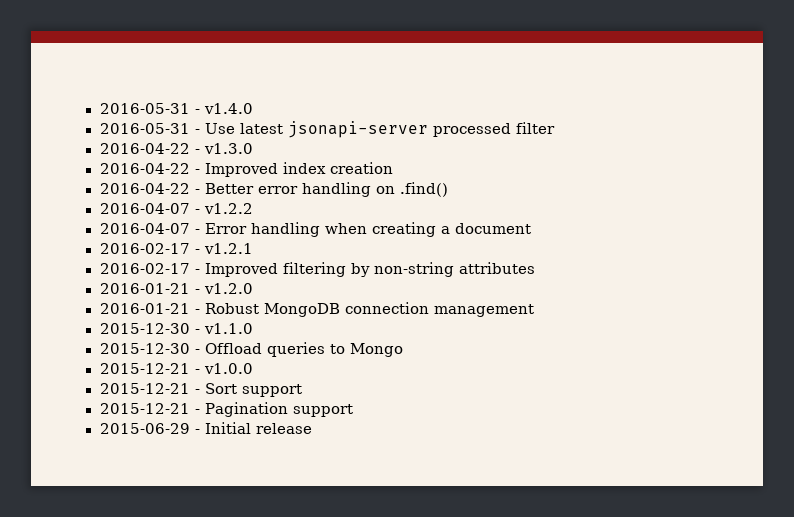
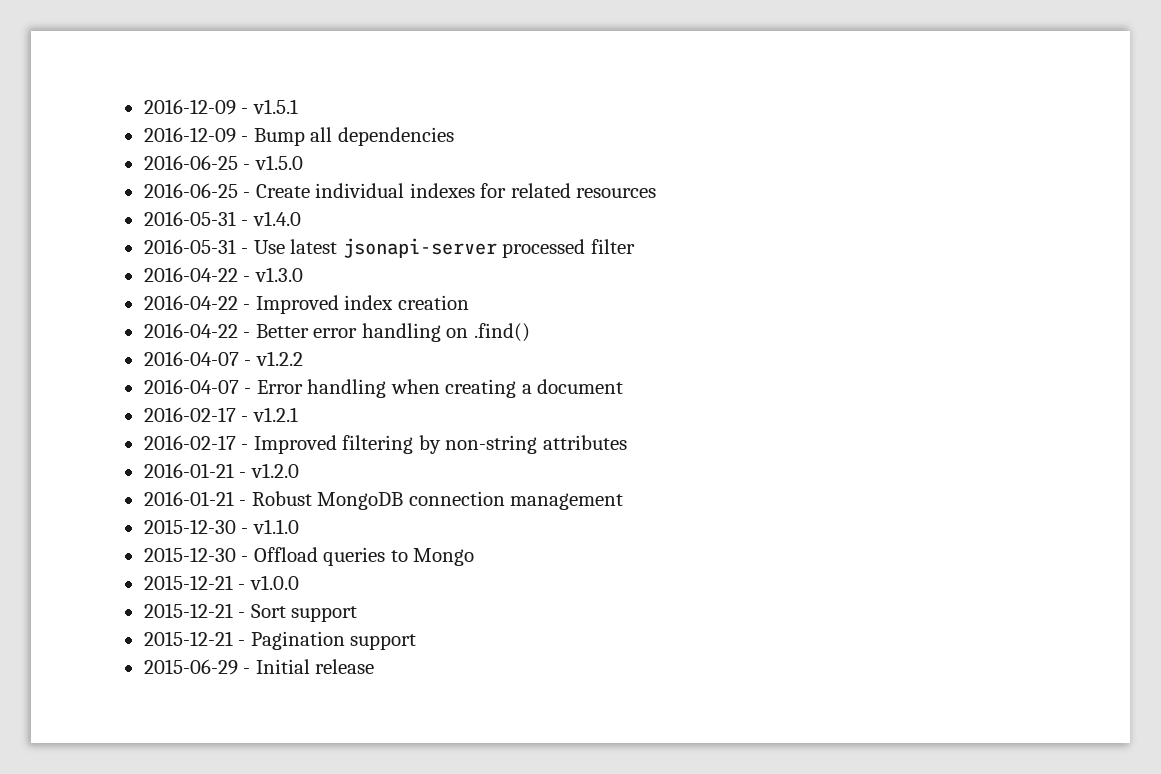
(99, 108) none -> [143,99,298,115] [143,127,454,146] [143,155,303,170] [143,183,657,198] 2016-12-09 - v1.5.1 // 2016-12-09 - Bump all dependencies // 2016-06-25 - v1.5.0 // 2016-06-25 - Create individual indexes for related resources //

